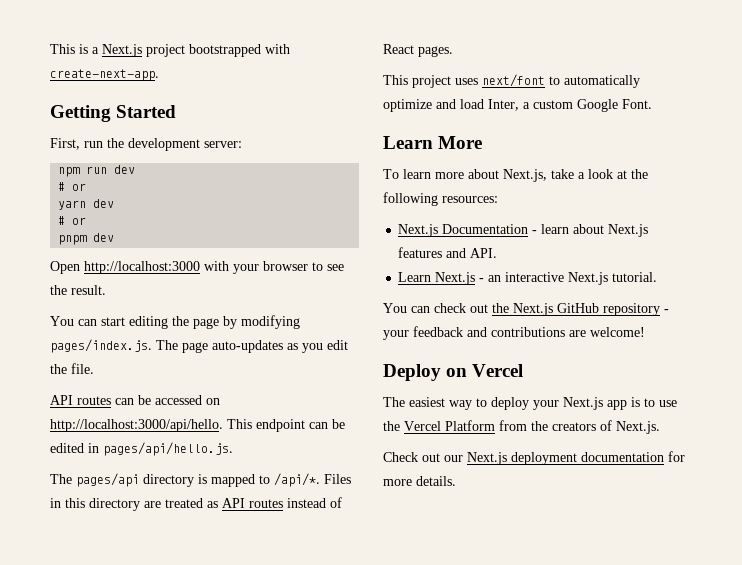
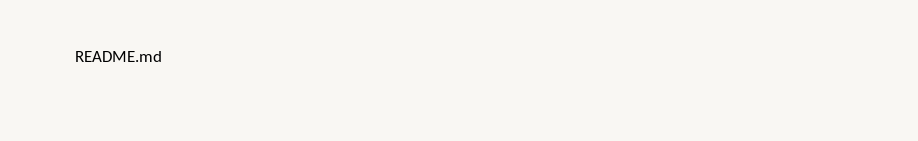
[50,44,290,57] [50,69,159,81] [50,105,177,122] [50,138,242,151] [58,165,136,177] [58,182,87,191] [58,199,115,210] [58,216,87,225] [58,233,115,245] [50,261,344,274] [50,285,106,295] [50,315,300,329] [50,339,348,353] [50,363,94,374] [50,395,220,405] [50,419,345,432] [50,442,233,456] [50,473,351,487] [50,497,342,511] [383,44,453,57] [383,74,640,88] [383,99,652,112] [383,136,483,149] [383,169,648,182] [383,192,498,206] [398,224,649,237] [398,247,498,258] [398,272,658,285] [383,303,669,316] [383,326,645,340] [383,364,524,381] [383,397,677,410] [383,420,660,434] [383,451,685,465] [383,476,456,486] This is a Next.js project bootstrapped with create-next-app. // Getting Started // First, run the development server: // npm run dev // # or // yarn dev // # or // pnpm dev // Open http://localhost:3000 with your browser to see the result. // You can start editing the page by modifying pages/index.js. The page auto-updates as you edit the file. // API routes can be accessed on http://localhost:3000/api/hello. This endpoint can be edited in pages/api/hello.js. // The pages/api directory is mapped to /api/*. Files in this directory are treated as API routes instead of React pages. // This project uses next/font to automatically optimize and load Inter, a custom Google Font. // Learn More // To learn more about Next.js, take a look at the following resources: // Next.js Documentation - learn about Next.js features and API. // Learn Next.js - an interactive Next.js tutorial. // You can check out the Next.js GitHub repository - your feedback and contributions are welcome! // Deploy on Vercel // The easiest way to deploy your Next.js app is to use the Vercel Platform from the creators of Next.js. // Check out our Next.js deployment documentation for more details. -> [75,51,162,62] README.md

